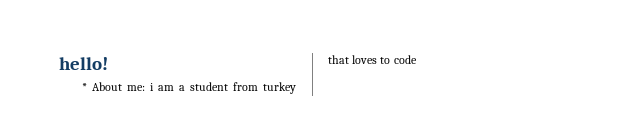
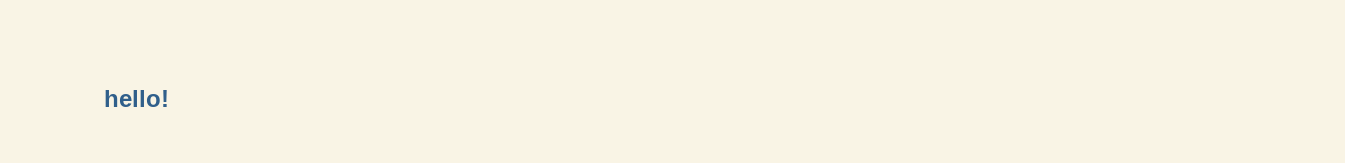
[82,82,296,94] [328,55,417,64] // * About me: i am a student from turkey that loves to code -> (169, 98) none

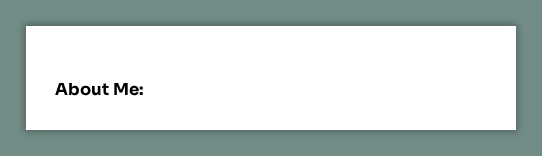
[104,90,169,107] hello! -> [55,82,145,96] About Me:

